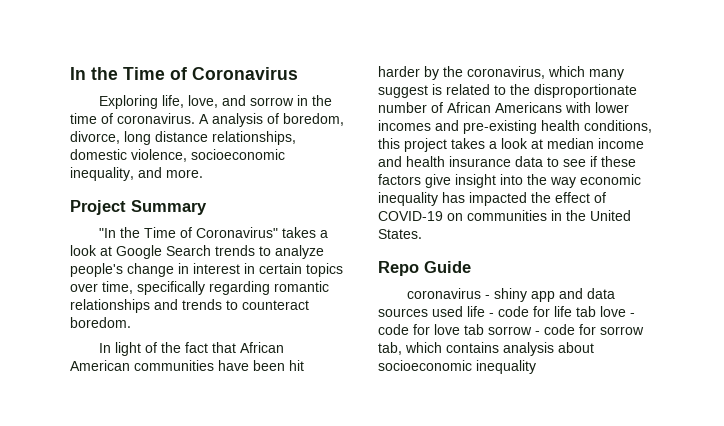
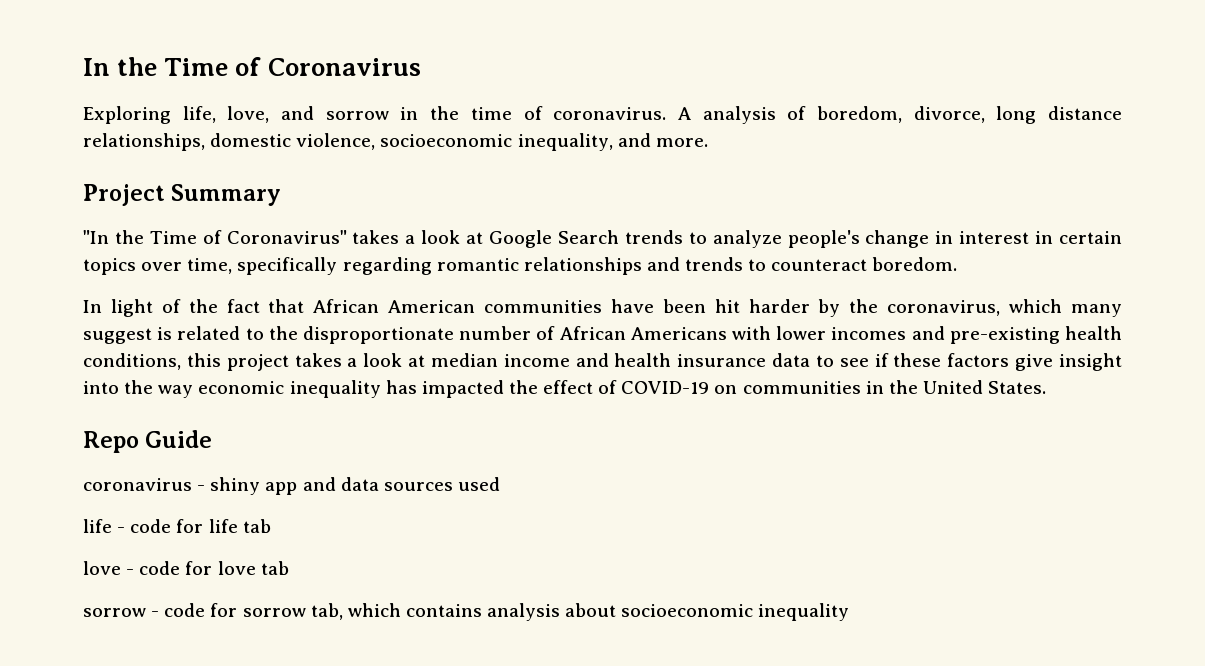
(463, 311) none -> (500, 484) //
(596, 311) none -> (271, 526) //
(484, 329) none -> (289, 568) //

